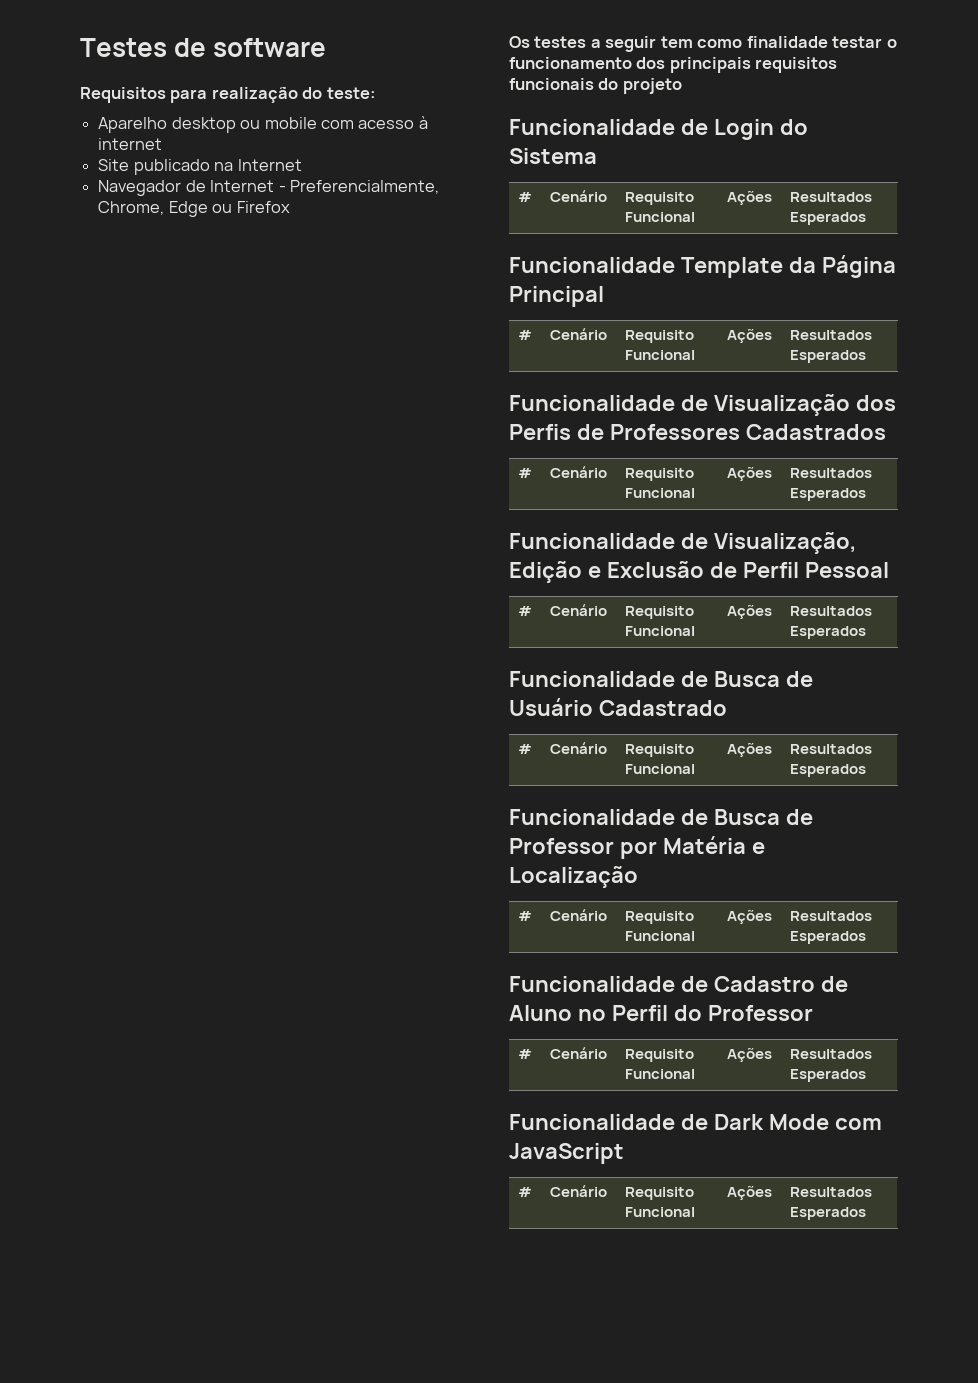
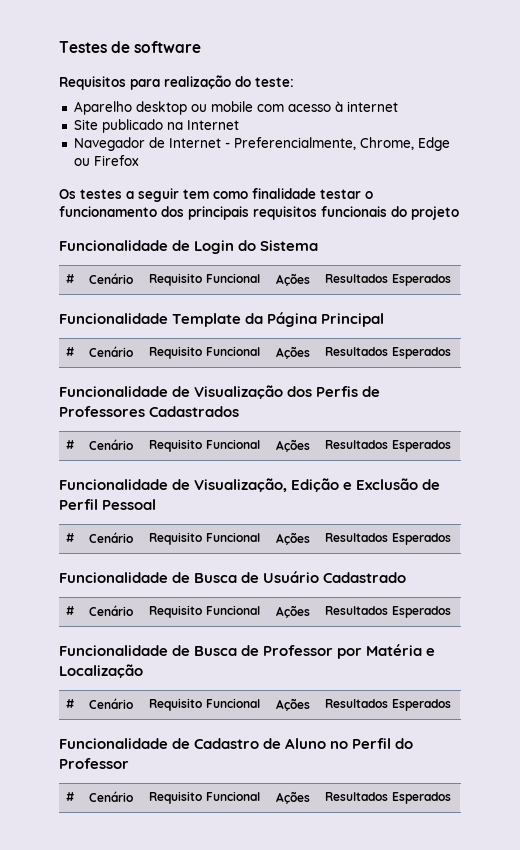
[509,1114,882,1130] [509,1143,624,1164] [517,1187,532,1197] [549,1185,607,1197] [624,1187,694,1200] [624,1207,695,1217] [726,1186,772,1200] [789,1187,872,1197] [789,1207,866,1220] // Funcionalidade de Dark Mode com JavaScript // # | Cenário | Requisito Funcional | Ações | Resultados Esperados -> (451, 798) none

